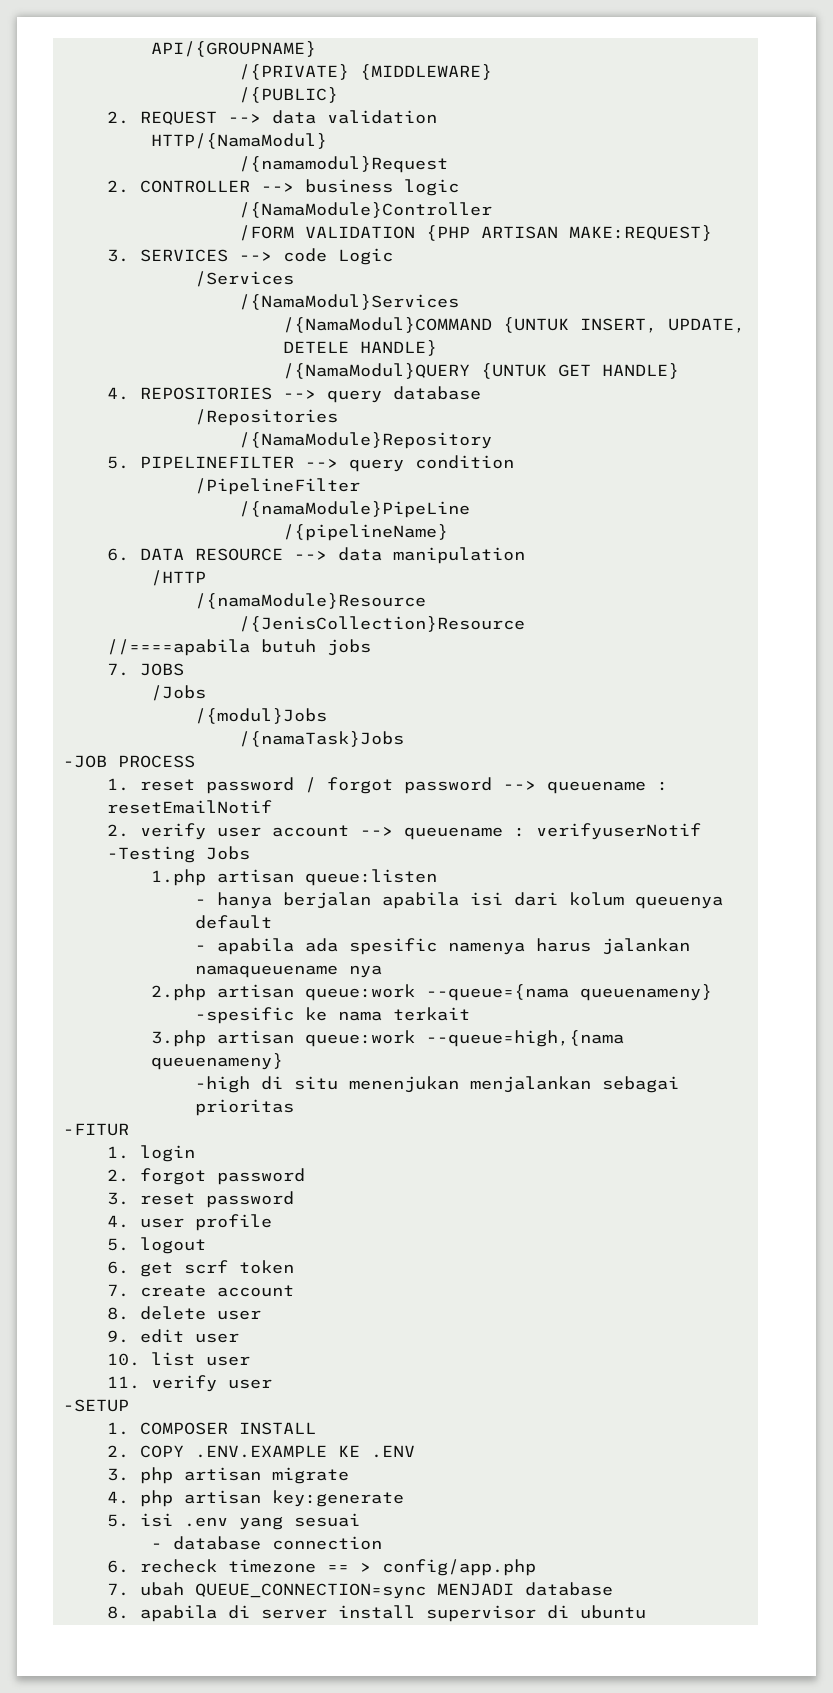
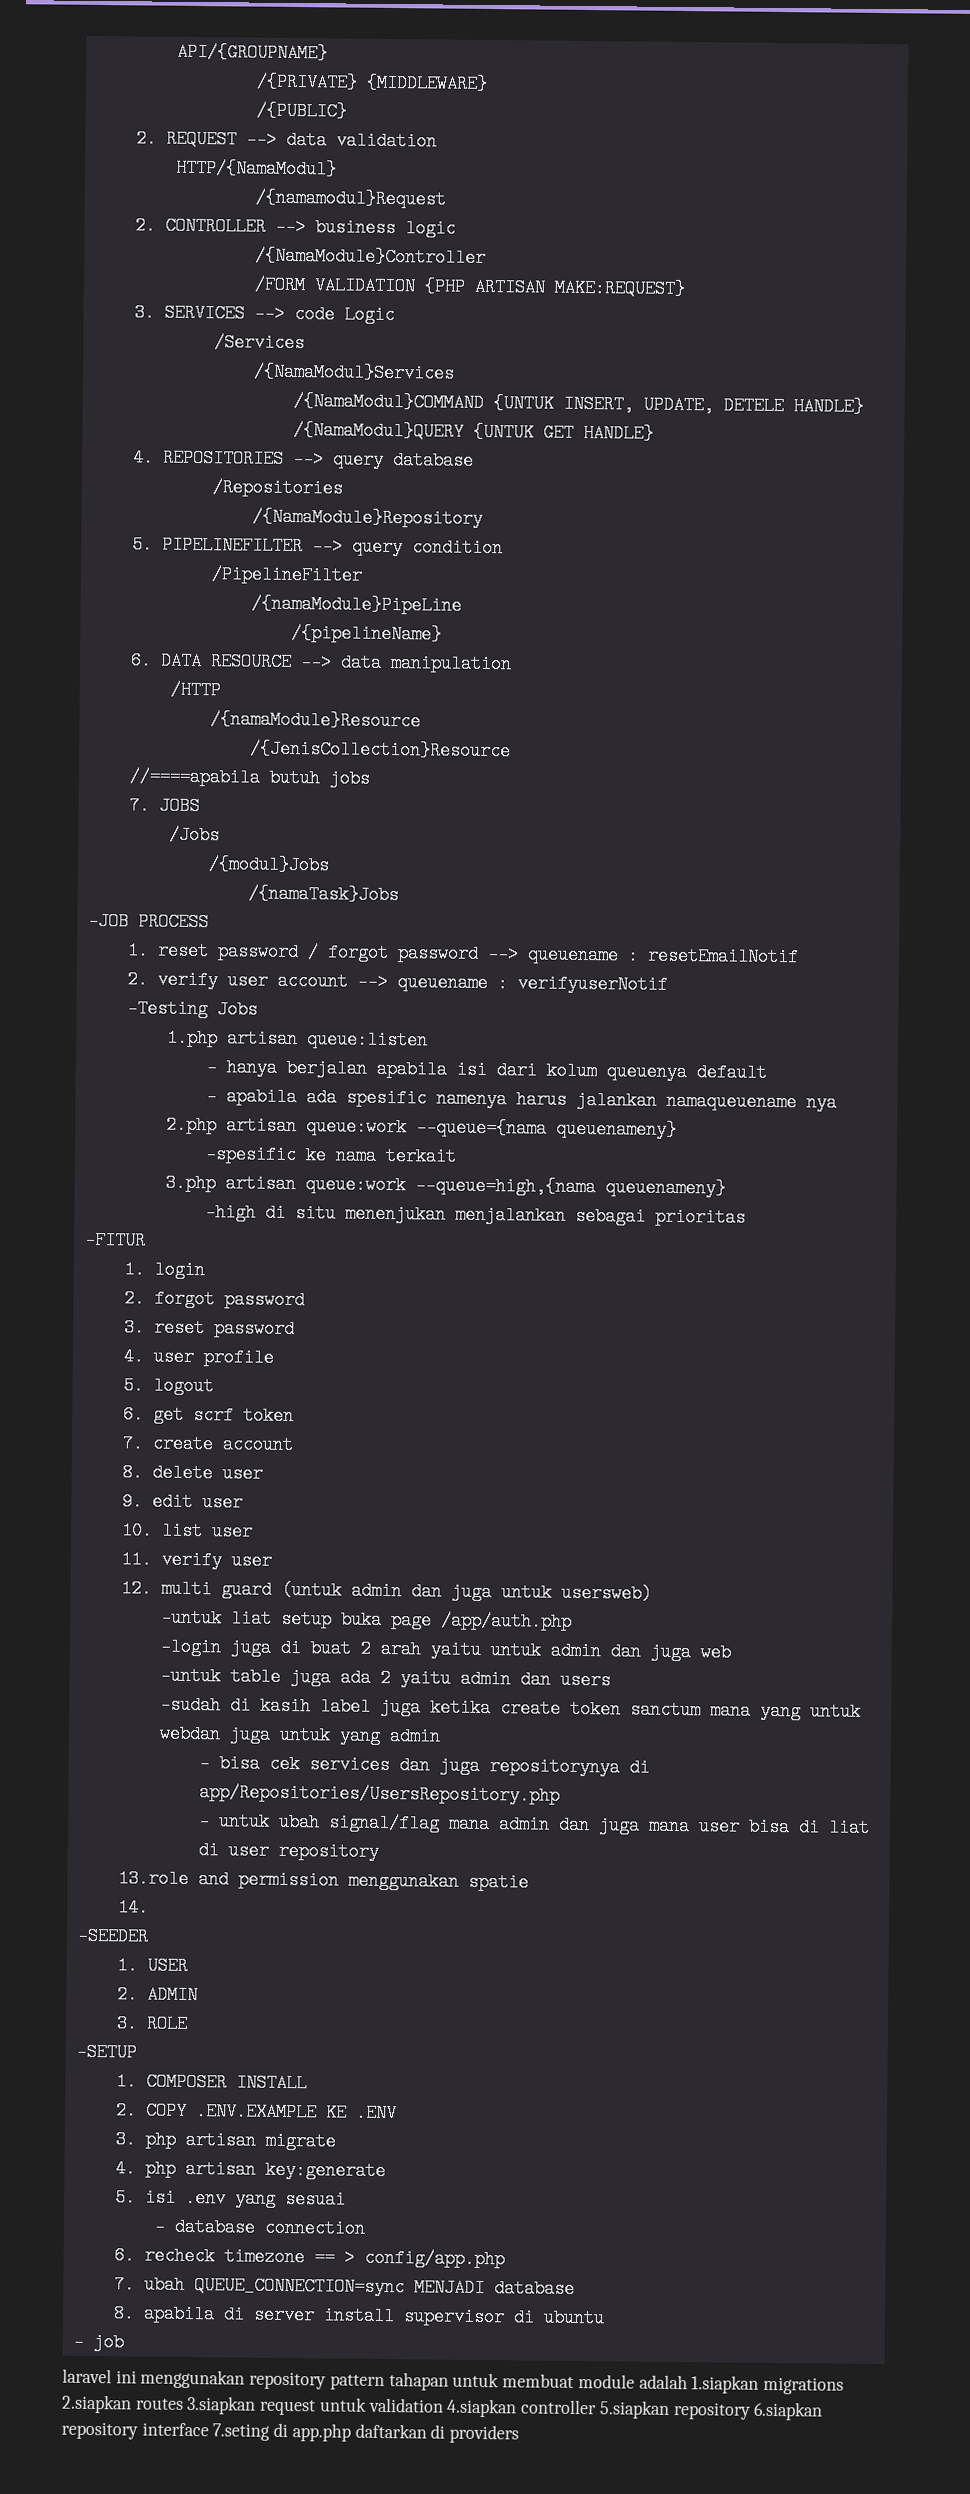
(272, 1384) none -> [120,1579,652,1603] [160,1608,572,1631] [159,1637,731,1662] [159,1666,611,1690] [159,1695,861,1721] [158,1724,441,1746] [198,1754,650,1777] [198,1783,560,1805] [197,1812,870,1837] [197,1841,379,1861] [117,1869,529,1892] [117,1898,149,1917] [76,1926,148,1946] [116,1956,188,1975] [116,1985,198,2005] [115,2014,188,2033] // 12. multi guard (untuk admin dan juga untuk usersweb) // -untuk liat setup buka page /app/auth.php // -login juga di buat 2 arah yaitu untuk admin dan juga web // -untuk table juga ada 2 yaitu admin dan users // -sudah di kasih label juga ketika create token sanctum mana yang untuk webdan juga untuk yang admin // - bisa cek services dan juga repositorynya di app/Repositories/UsersRepository.php // - untuk ubah signal/flag mana admin dan juga mana user bisa di liat di user repository // 13.role and permission menggunakan spatie // 14. // -SEEDER // 1. USER // 2. ADMIN // 3. ROLE
(646, 1612) none -> [72,2332,124,2352] [62,2368,844,2395] [61,2394,824,2421] [61,2421,520,2444] // - job // laravel ini menggunakan repository pattern tahapan untuk membuat module adalah 1.siapkan migrations 2.siapkan routes 3.siapkan request untuk validation 4.siapkan controller 5.siapkan repository 6.siapkan repository interface 7.seting di app.php daftarkan di providers

